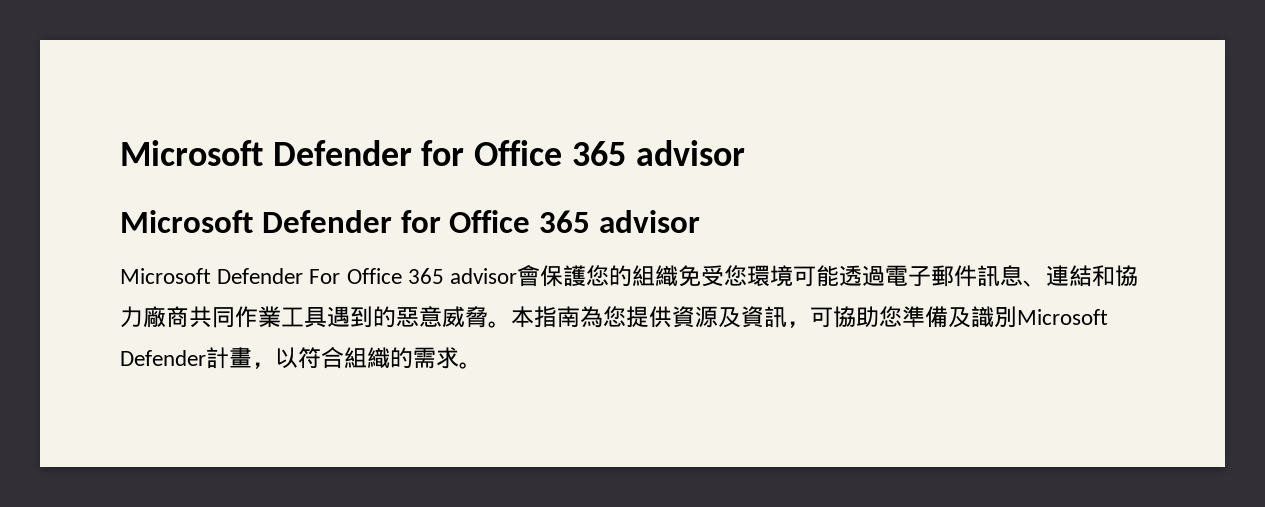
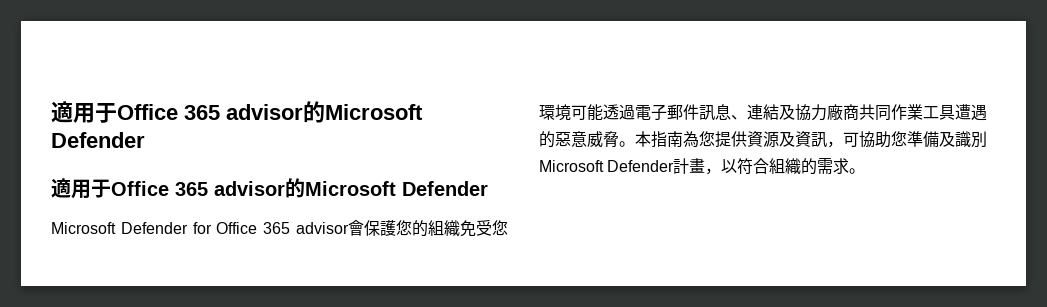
[120,140,745,166] [120,210,700,233] [120,268,518,284] Microsoft Defender for Office 365 advisor // Microsoft Defender for Office 365 advisor // Microsoft Defender For Office 365 advisor -> [51,101,423,123] [51,132,145,148] [51,178,488,199] [51,222,349,234] 適用于Office 365 advisor的Microsoft Defender // 適用于Office 365 advisor的Microsoft Defender // Microsoft Defender for Office 365 advisor
[1092,265,1116,287] 和 -> [779,104,795,120] 及
[327,306,373,328] 遇到 -> [955,104,987,121] 遭遇

